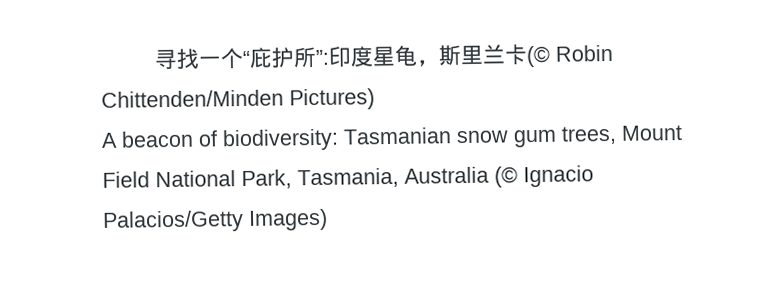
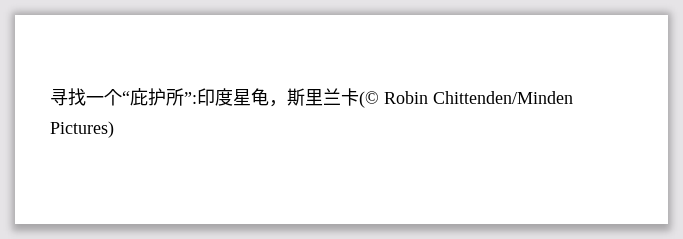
[101,125,683,152] [102,165,594,190] [102,208,328,233] // A beacon of biodiversity: Tasmanian snow gum trees, Mount Field National Park, Tasmania, Australia (© Ignacio Palacios/Getty Images) -> (114, 129) none

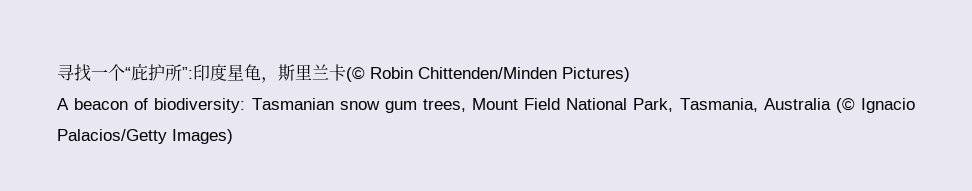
(114, 129) none -> [57,98,915,113] [57,129,233,144] // A beacon of biodiversity: Tasmanian snow gum trees, Mount Field National Park, Tasmania, Australia (© Ignacio Palacios/Getty Images)

